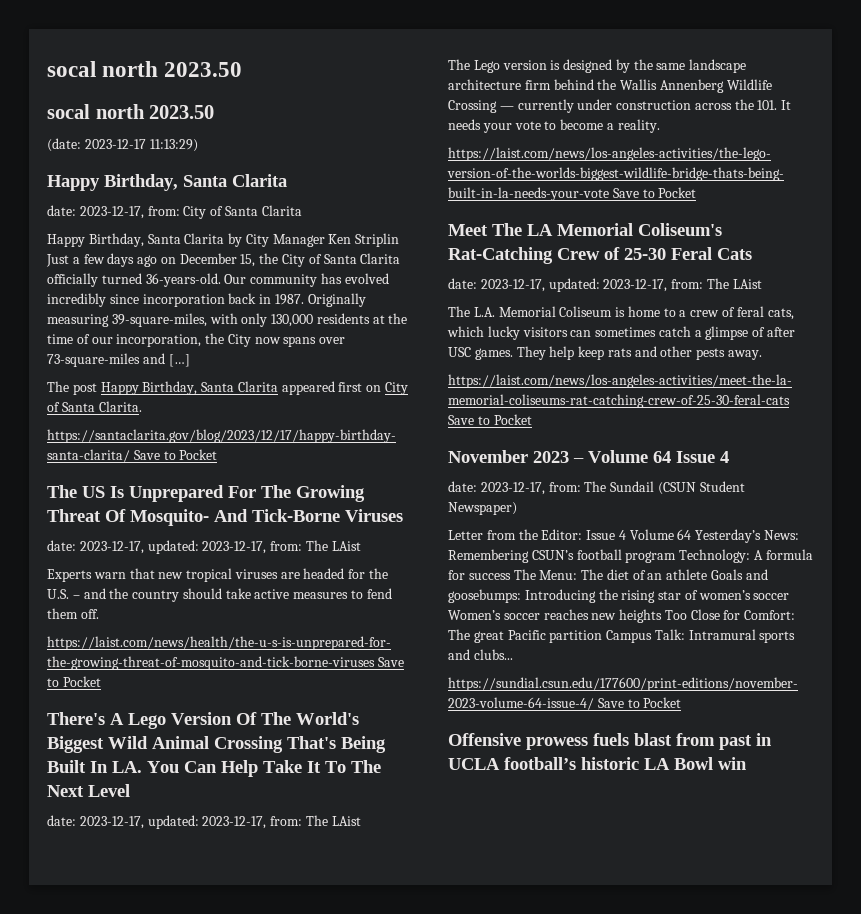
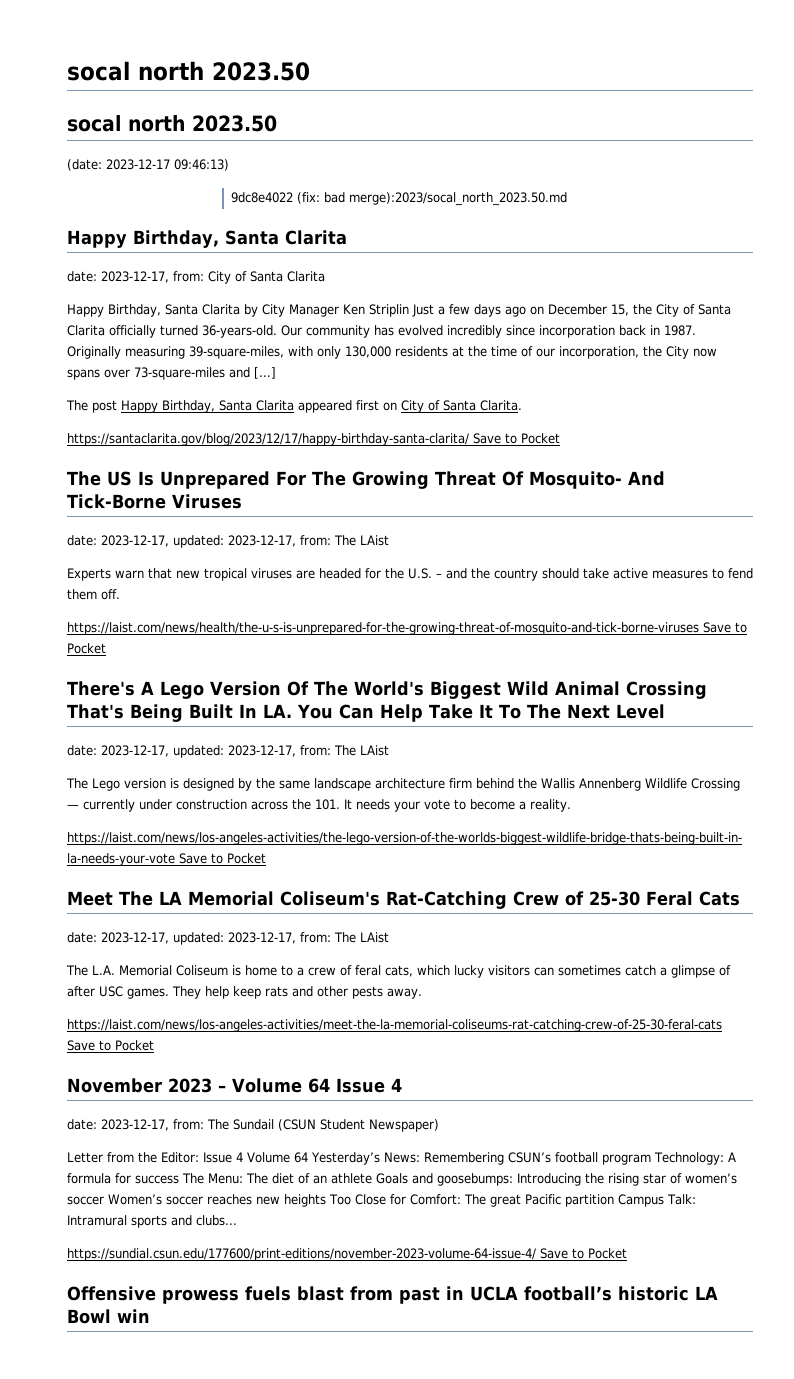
[149,139,198,152] 11:13:29) -> [174,159,229,171] [231,192,568,206] 09:46:13) // 9dc8e4022 (fix: bad merge):2023/socal_north_2023.50.md

